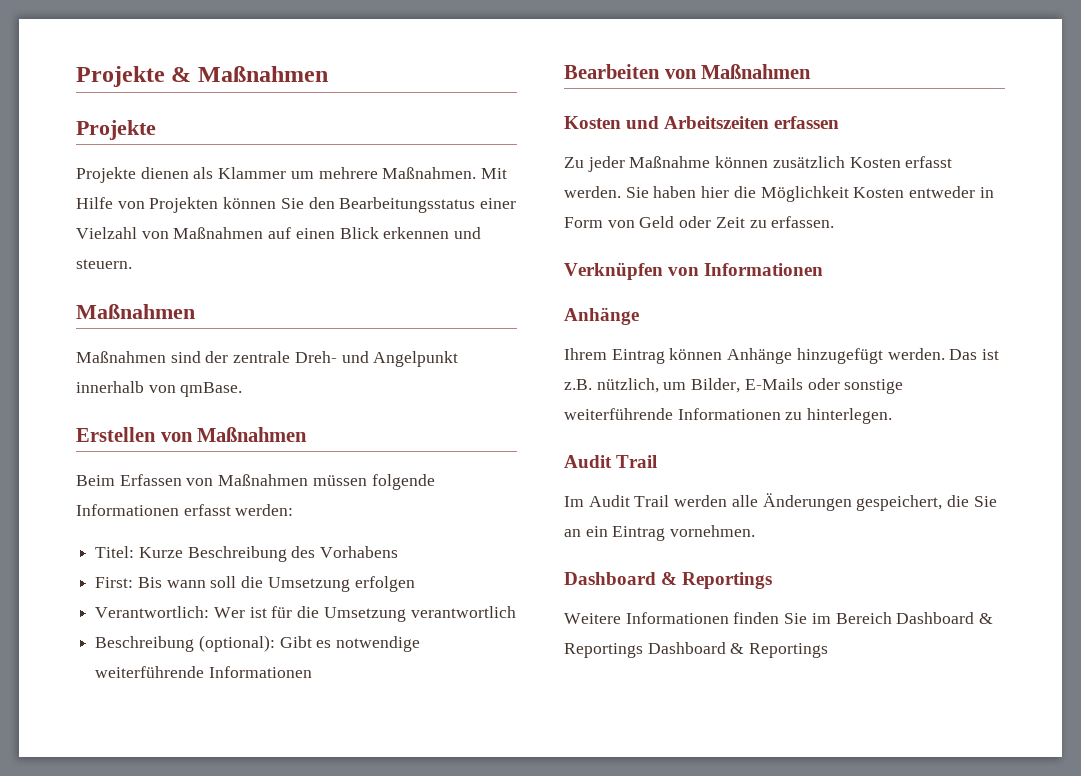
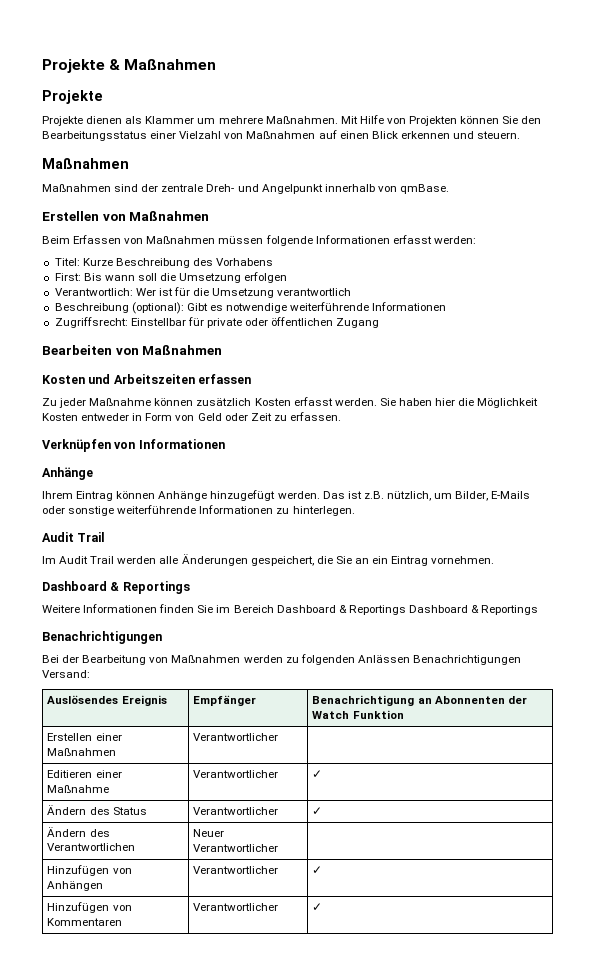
(312, 672) none -> [54,317,380,328] // Zugriffsrecht: Einstellbar für private oder öffentlichen Zugang
(829, 650) none -> [42,631,162,644] [42,654,521,665] [42,670,90,678] [47,695,167,706] [193,695,257,706] [312,695,527,706] [312,710,404,719] [47,733,122,741] [47,748,117,756] [193,733,279,741] [47,770,122,778] [47,785,110,793] [193,770,279,778] [312,770,323,778] [47,805,147,815] [193,807,279,815] [312,807,323,815] [47,827,110,837] [47,843,136,851] [193,829,225,837] [193,844,279,852] [47,865,132,876] [47,881,104,891] [193,866,279,874] [312,866,323,874] [47,902,132,913] [47,918,123,926] [193,903,279,911] [312,903,323,911] // Benachrichtigungen // Bei der Bearbeitung von Maßnahmen werden zu folgenden Anlässen Benachrichtigungen Versand: // Auslösendes Ereignis | Empfänger | Benachrichtigung an Abonnenten der Watch Funktion // Erstellen einer Maßnahmen | Verantwortlicher | // Editieren einer Maßnahme | Verantwortlicher | ✓ // Ändern des Status | Verantwortlicher | ✓ // Ändern des Verantwortlichen | Neuer Verantwortlicher | // Hinzufügen von Anhängen | Verantwortlicher | ✓ // Hinzufügen von Kommentaren | Verantwortlicher | ✓

